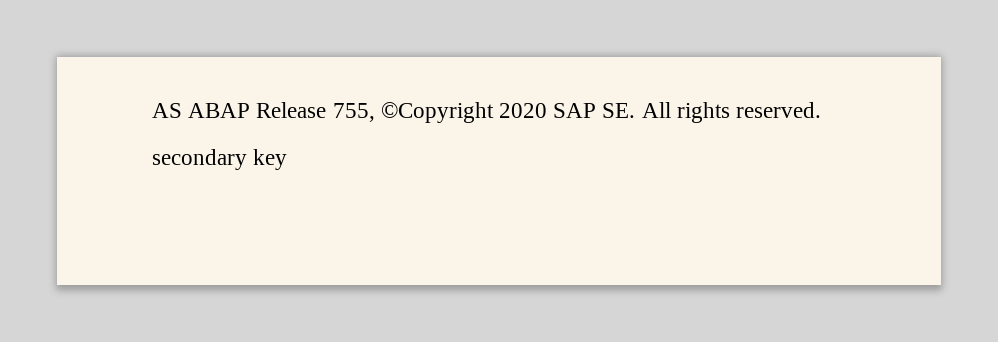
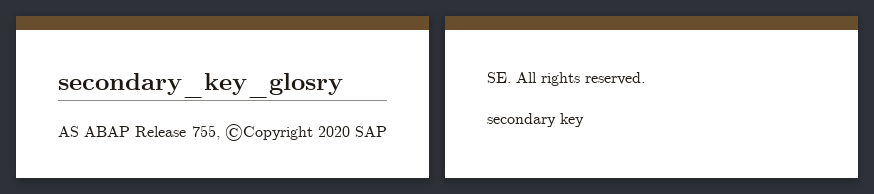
(152, 110) none -> [58,73,343,98] secondary_key_glosry //

